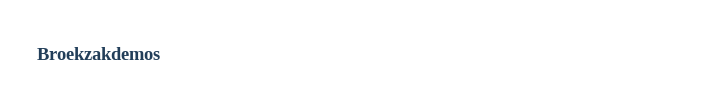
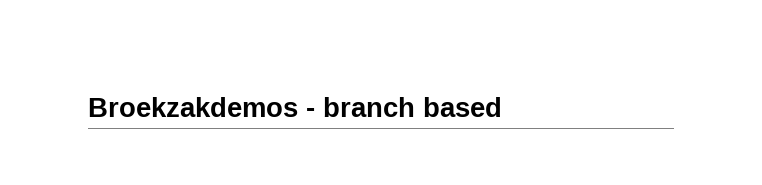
(160, 53) none -> [306,97,502,117] - branch based

